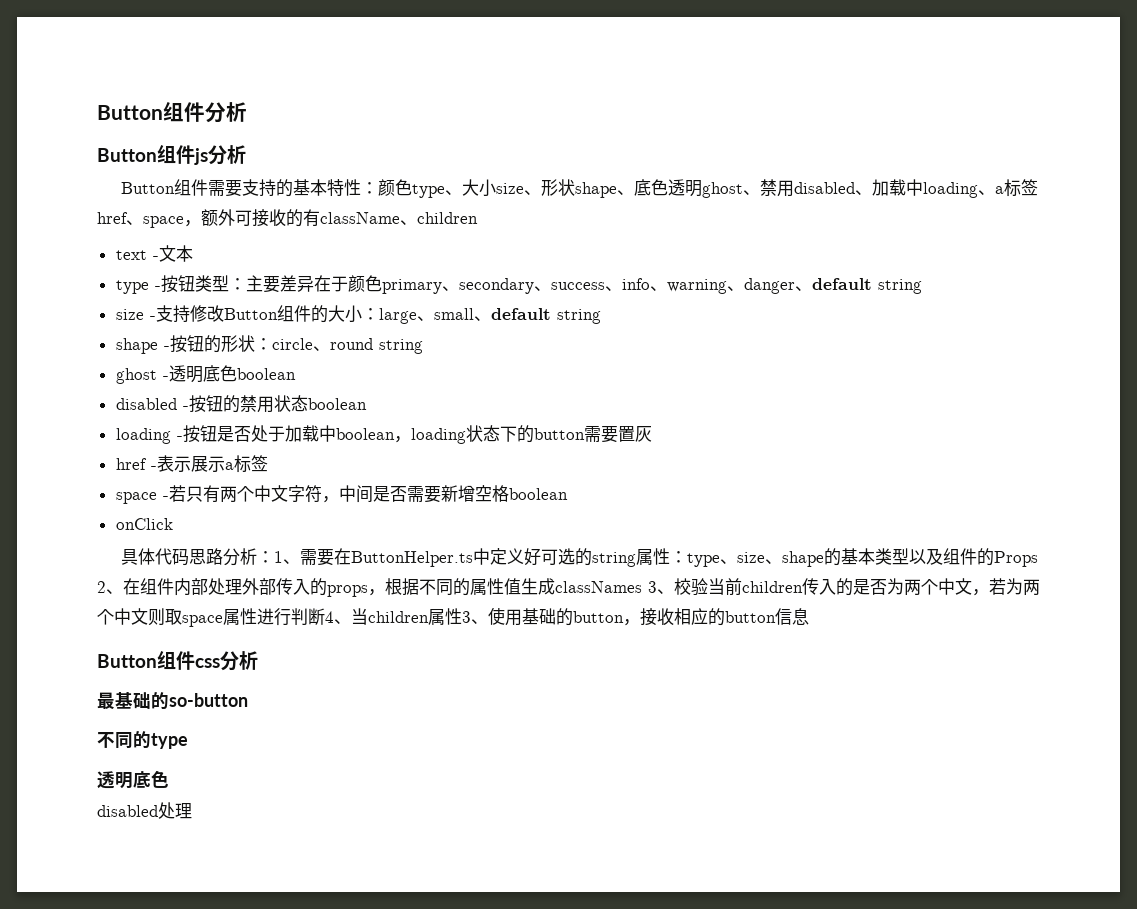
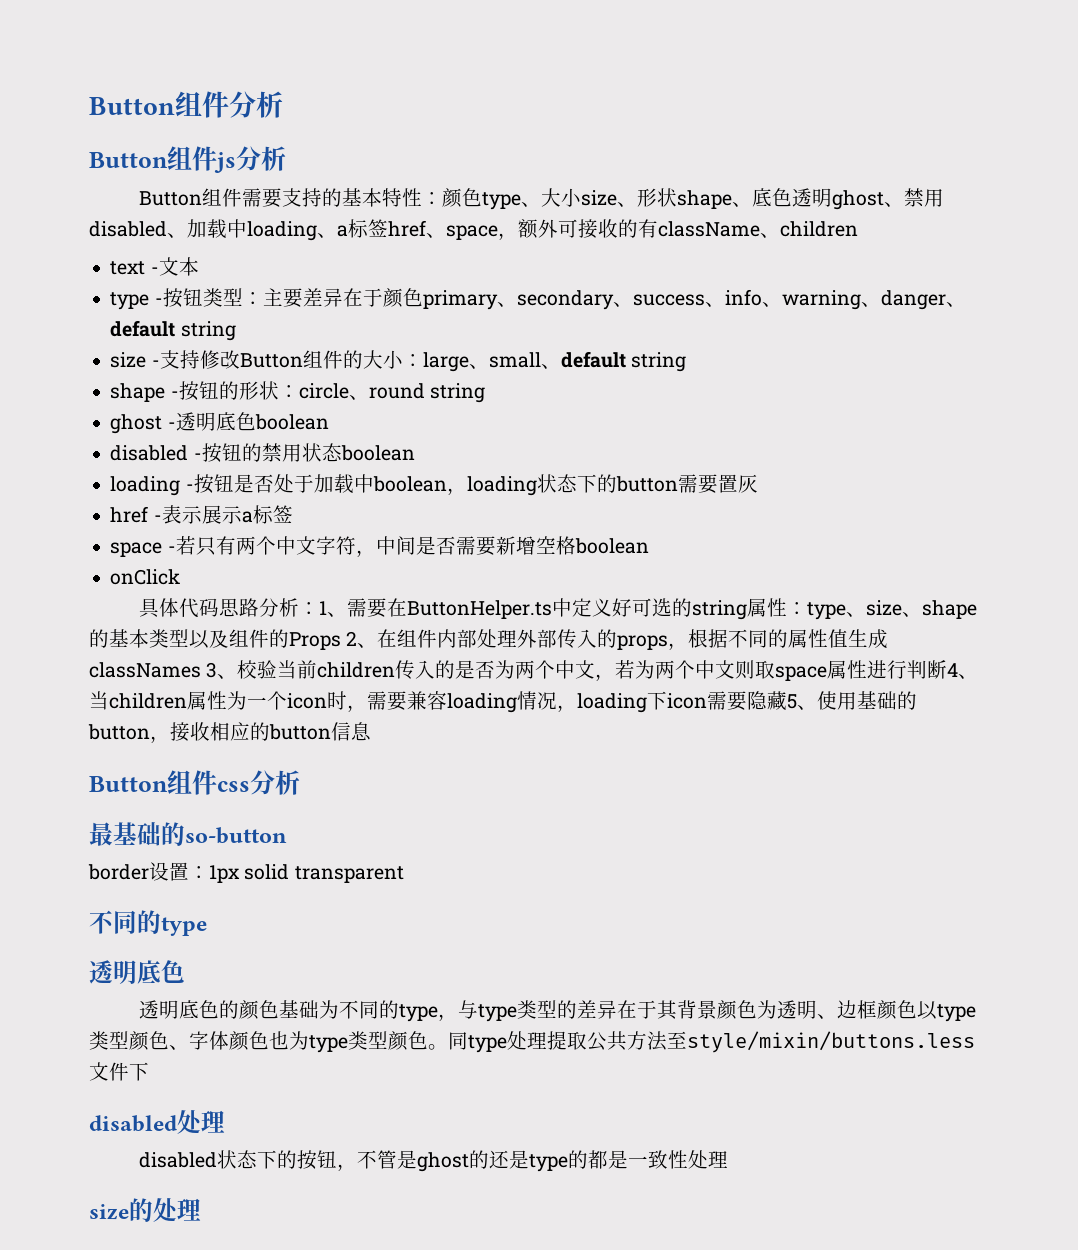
[462,611,471,623] 3 -> [227,691,797,713] 为一个icon时，需要兼容loading情况，loading下icon需要隐藏5
(248, 700) none -> [88,862,404,883] // border设置：1px solid transparent
[97,805,158,817] disabled -> [138,1000,976,1022] [89,1031,975,1053] [89,1062,149,1081] [89,1110,225,1134] [138,1150,728,1172] [89,1198,153,1222] 透明底色的颜色基础为不同的type，与type类型的差异在于其背景颜色为透明、边框颜色以type类型颜色、字体颜色也为type类型颜色。同type处理提取公共方法至style/mixin/buttons.less文件下 // disabled处理 // disabled状态下的按钮，不管是ghost的还是type的都是一致性处理 // size的

